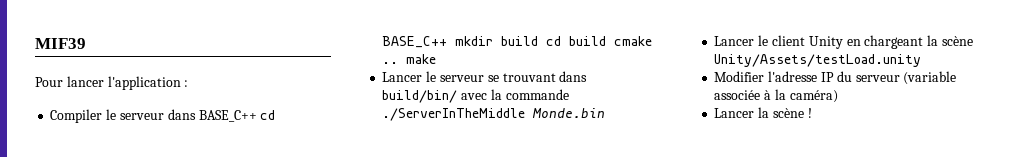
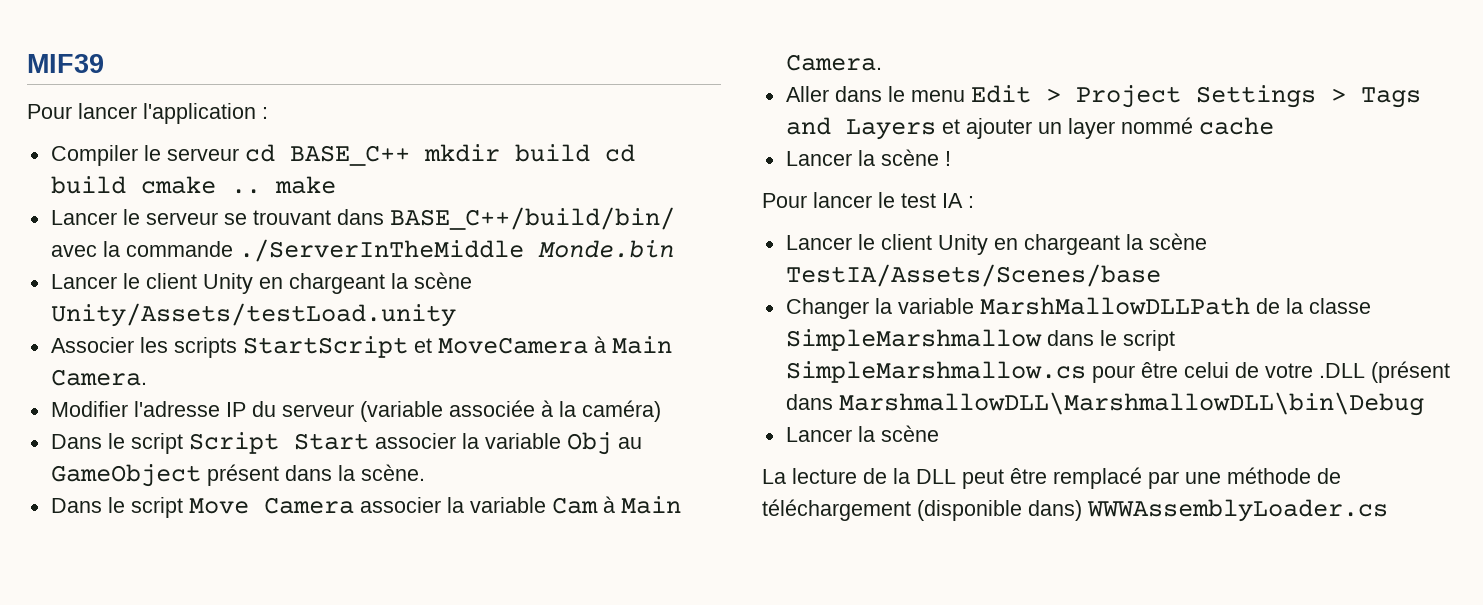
[167,109,257,122] dans BASE_C++ -> (239, 154) none
[382,90,458,103] build/bin/ -> [389,207,675,230] BASE_C++/build/bin/
(922, 60) none -> [50,336,672,358] [50,369,147,386] // Associer les scripts StartScript et MoveCamera à Main Camera.
[714,107,812,118] Lancer la scène ! -> [50,432,642,455] [50,464,425,487] [50,496,681,518] [785,54,882,71] [785,85,1421,108] [785,117,1274,140] [785,149,951,166] [762,192,974,208] [785,233,1207,255] [785,264,1161,287] [785,297,1371,319] [785,329,1175,351] [785,361,1450,383] [785,392,1424,416] [785,425,939,442] [762,467,1341,489] [762,499,1388,522] Dans le script Script Start associer la variable Obj au GameObject présent dans la scène. // Dans le script Move Camera associer la variable Cam à Main Camera. // Aller dans le menu Edit > Project Settings > Tags and Layers et ajouter un layer nommé cache // Lancer la scène ! // Pour lancer le test IA : // Lancer le client Unity en chargeant la scène TestIA/Assets/Scenes/base // Changer la variable MarshMallowDLLPath de la classe SimpleMarshmallow dans le script SimpleMarshmallow.cs pour être celui de votre .DLL (présent dans MarshmallowDLL\MarshmallowDLL\bin\Debug // Lancer la scène // La lecture de la DLL peut être remplacé par une méthode de téléchargement (disponible dans) WWWAssemblyLoader.cs

